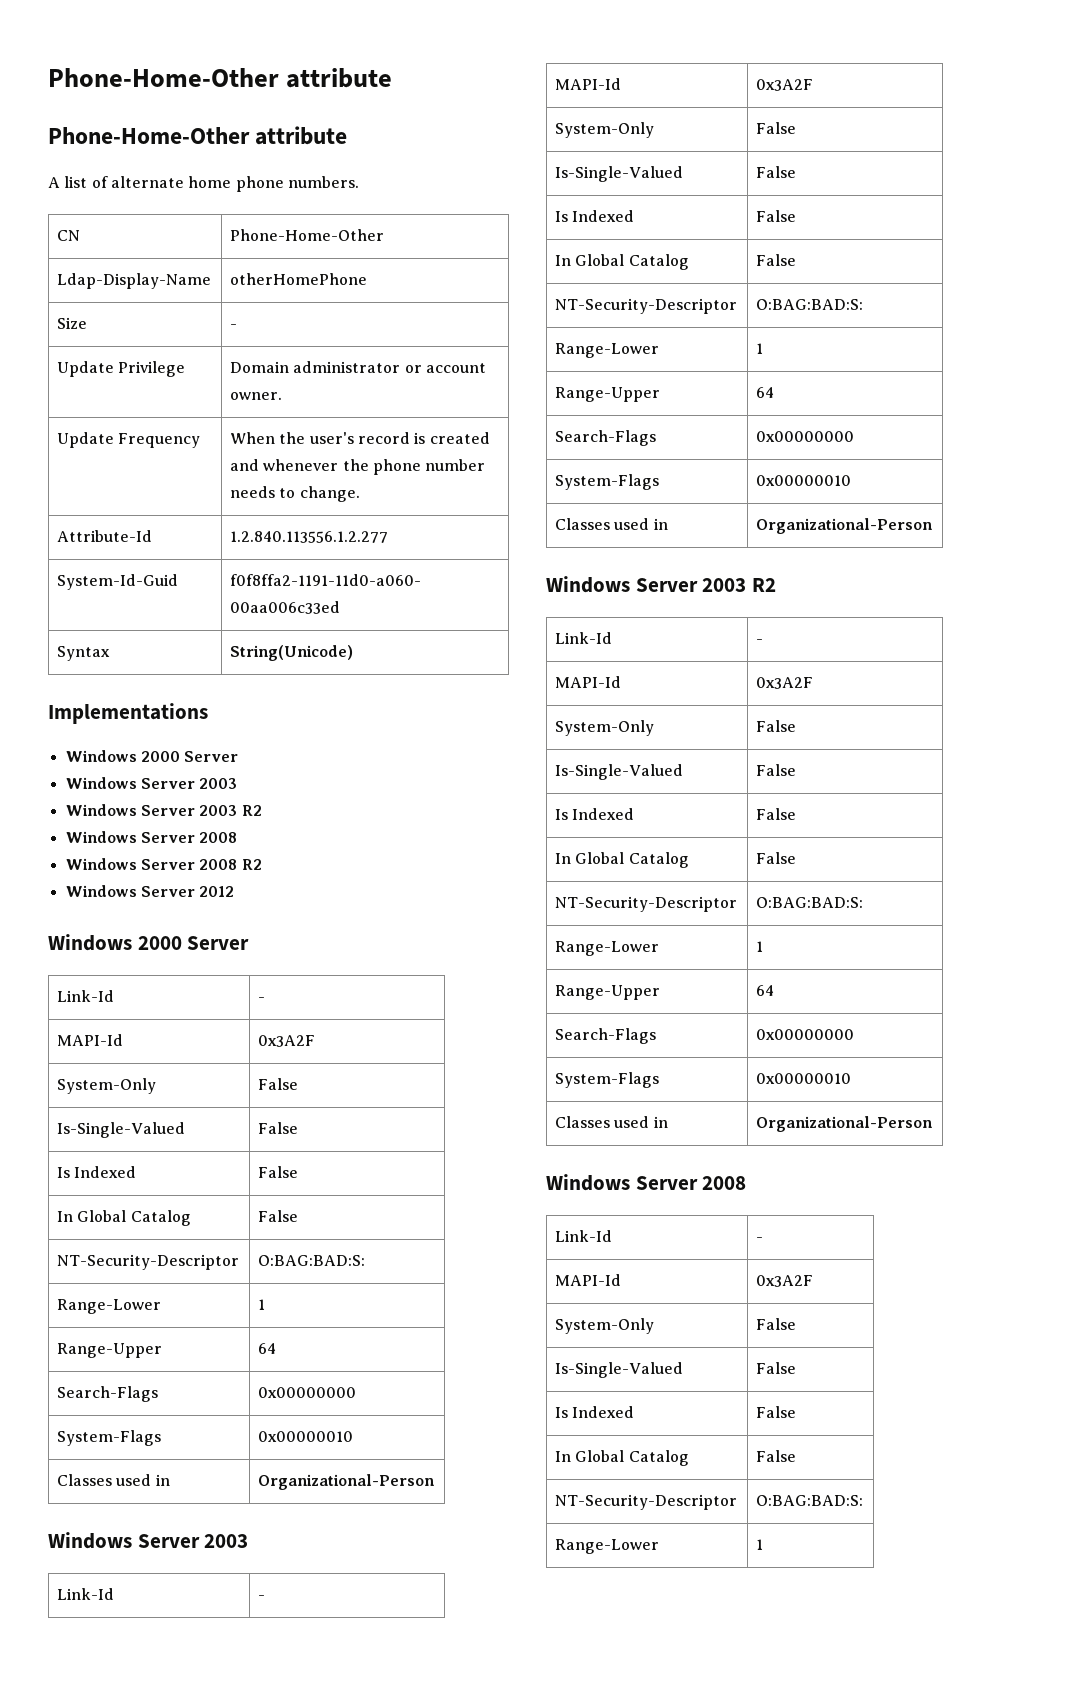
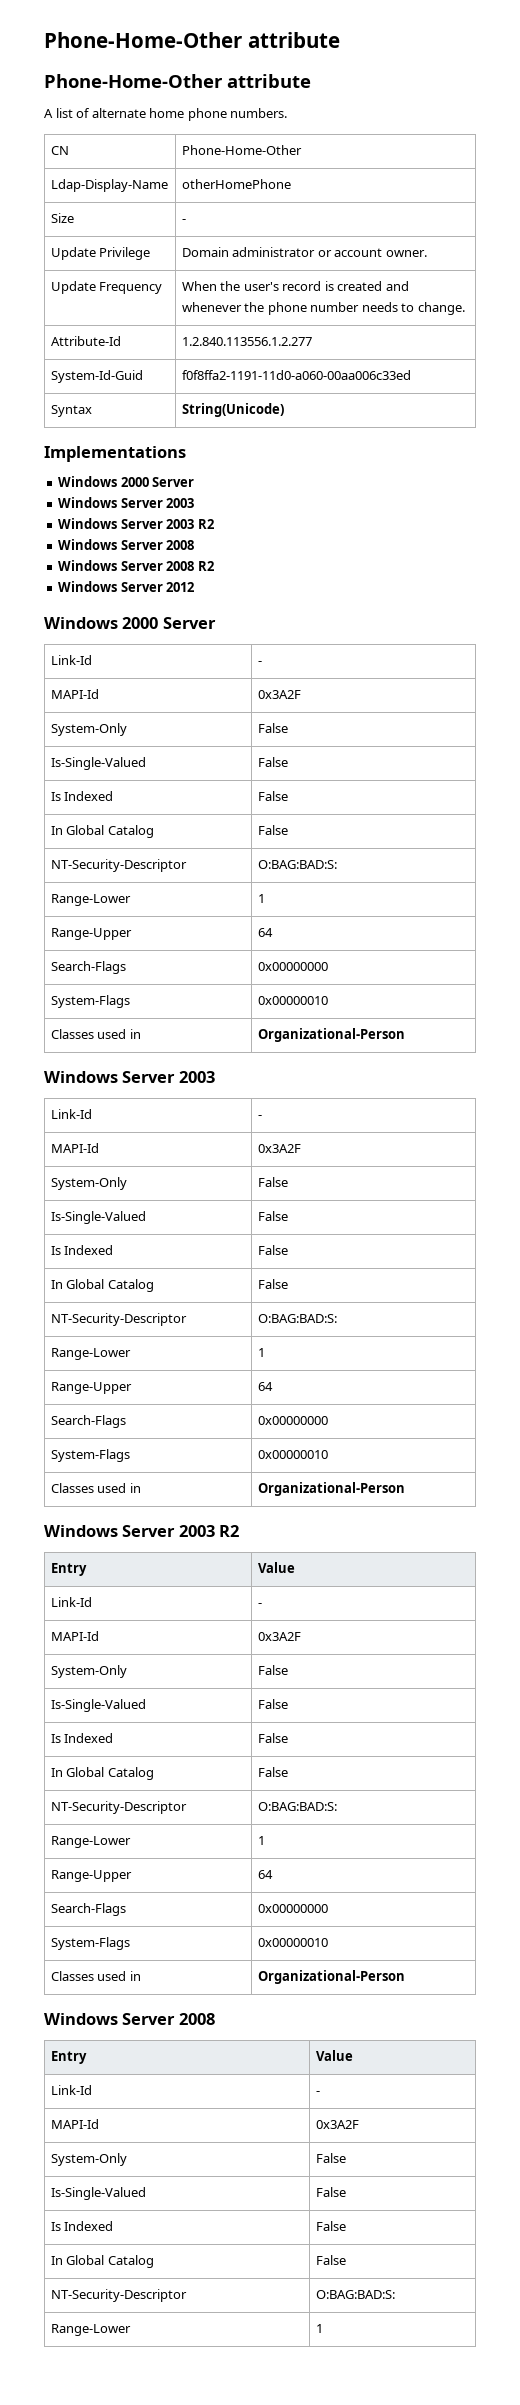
(777, 585) none -> [50,1563,87,1576] [257,1562,295,1573] // Entry | Value
(747, 1183) none -> [50,2051,87,2064] [315,2050,353,2061] // Entry | Value

